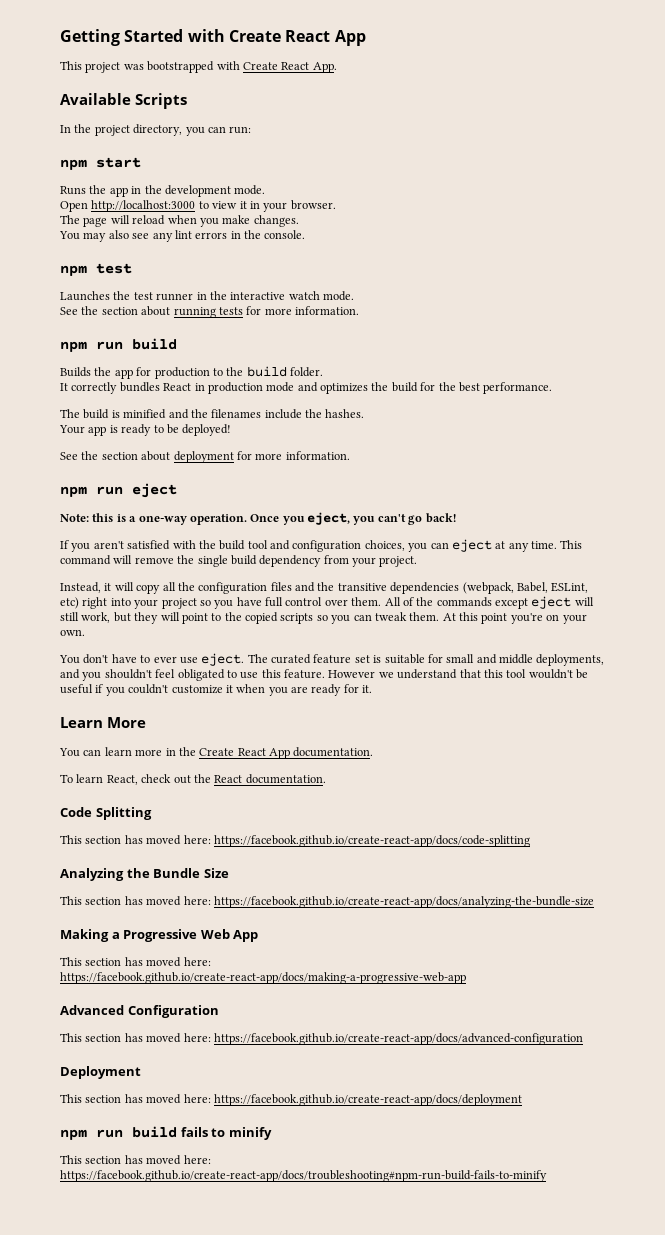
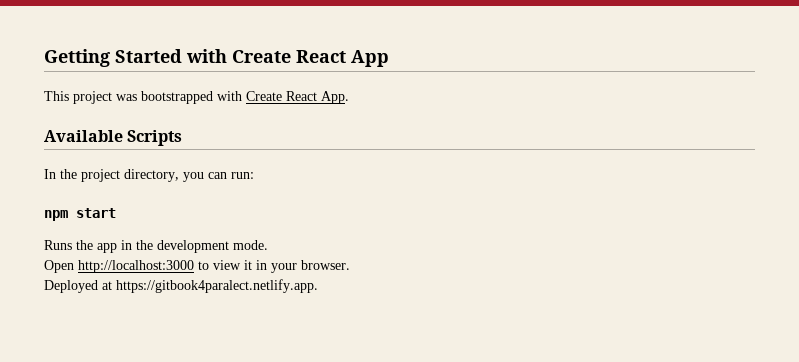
[60,215,299,227] [59,230,306,242] [60,263,132,276] [60,291,354,301] [60,306,359,318] [60,338,177,352] [60,366,323,379] [60,382,553,394] [60,409,365,419] [59,424,232,436] [60,451,350,463] [60,483,177,498] [60,512,456,525] [60,539,583,552] [60,555,418,567] [60,582,589,594] [60,596,594,609] [60,612,587,624] [60,629,85,636] [59,653,605,666] [60,669,588,681] [60,684,373,696] [60,717,146,728] [59,747,374,759] [60,774,326,785] [60,807,152,820] [60,835,530,847] [60,868,229,881] [60,896,594,908] [60,929,259,942] [60,957,211,967] [60,972,466,984] [60,1005,219,1018] [60,1033,583,1045] [60,1066,141,1079] [60,1094,522,1106] [60,1126,272,1140] [60,1155,211,1165] [60,1170,547,1182] The page will reload when you make changes. // You may also see any lint errors in the console. // npm test // Launches the test runner in the interactive watch mode. // See the section about running tests for more information. // npm run build // Builds the app for production to the build folder. // It correctly bundles React in production mode and optimizes the build for the best performance. // The build is minified and the filenames include the hashes. // Your app is ready to be deployed! // See the section about deployment for more information. // npm run eject // Note: this is a one-way operation. Once you eject, you can't go back! // If you aren't satisfied with the build tool and configuration choices, you can eject at any time. This command will remove the single build dependency from your project. // Instead, it will copy all the configuration files and the transitive dependencies (webpack, Babel, ESLint, etc) right into your project so you have full control over them. All of the commands except eject will still work, but they will point to the copied scripts so you can tweak them. At this point you're on your own. // You don't have to ever use eject. The curated feature set is suitable for small and middle deployments, and you shouldn't feel obligated to use this feature. However we understand that this tool wouldn't be useful if you couldn't customize it when you are ready for it. // Learn More // You can learn more in the Create React App documentation. // To learn React, check out the React documentation. // Code Splitting // This section has moved here: https://facebook.github.io/create-react-app/docs/code-splitting // Analyzing the Bundle Size // This section has moved here: https://facebook.github.io/create-react-app/docs/analyzing-the-bundle-size // Making a Progressive Web App // This section has moved here: https://facebook.github.io/create-react-app/docs/making-a-progressive-web-app // Advanced Configuration // This section has moved here: https://facebook.github.io/create-react-app/docs/advanced-configuration // Deployment // This section has moved here: https://facebook.github.io/create-react-app/docs/deployment // npm run build fails to minify // This section has moved here: https://facebook.github.io/create-react-app/docs/troubleshooting#npm-run-build-fails-to-minify -> [44,279,318,293] Deployed at https://gitbook4paralect.netlify.app.

